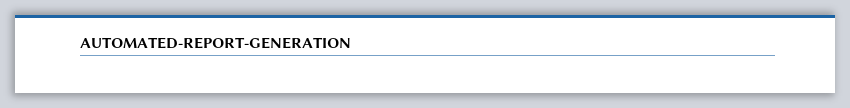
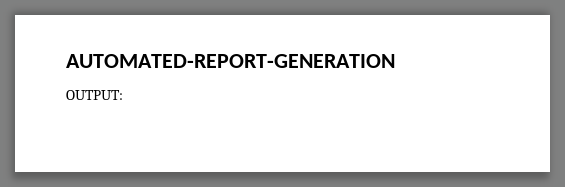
(351, 43) none -> [66,90,123,100] // OUTPUT:

